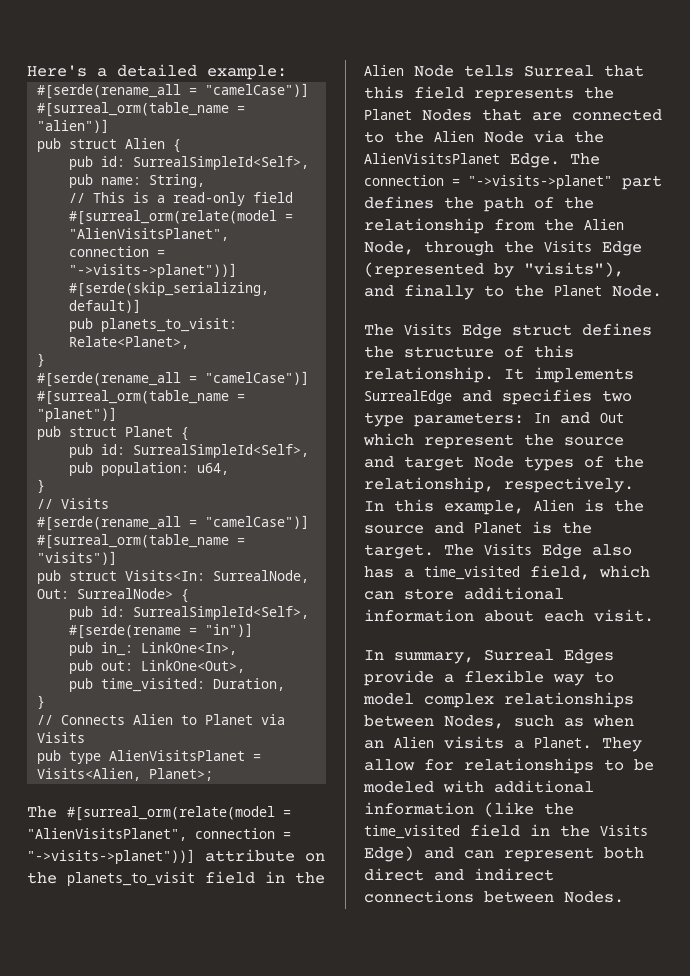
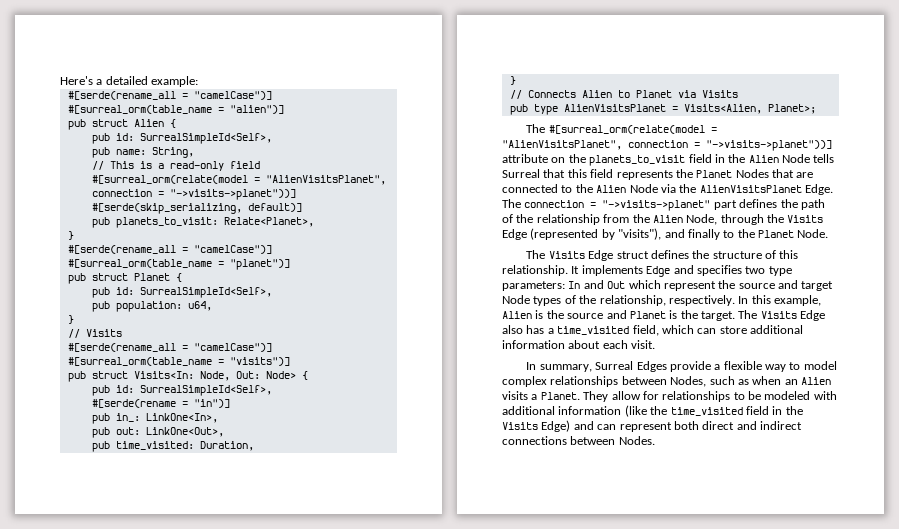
[213,570,310,583] [37,588,174,599] SurrealNode, Out: SurrealNode> -> [199,371,296,381] Node, Out: Node>
[364,390,452,404] SurrealEdge -> [646,266,671,277] Edge

